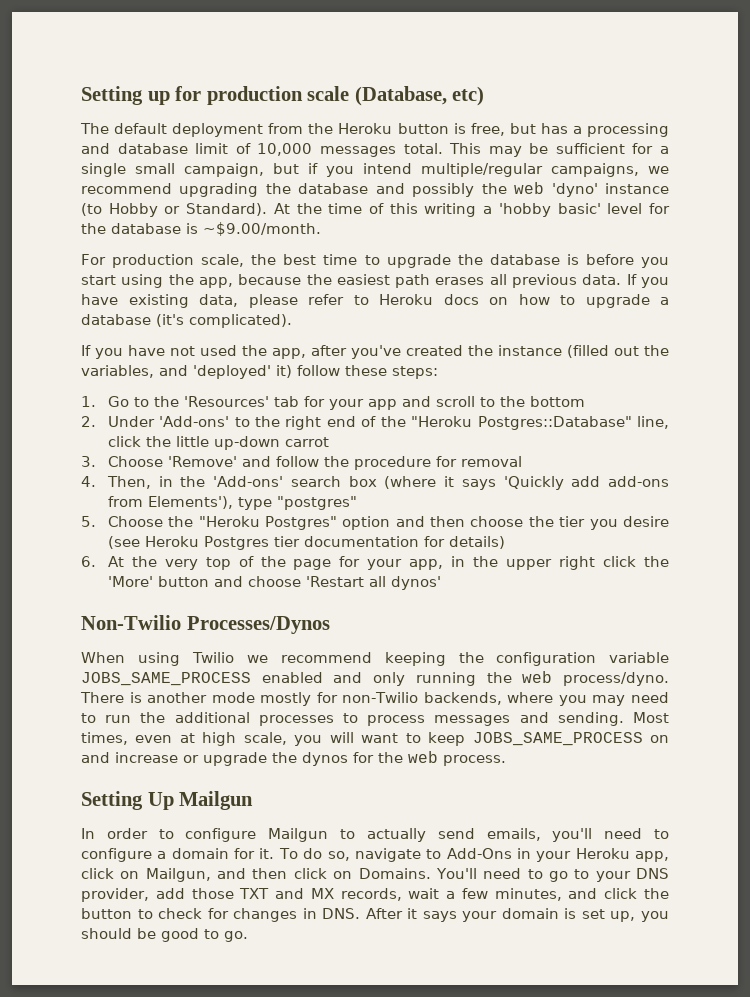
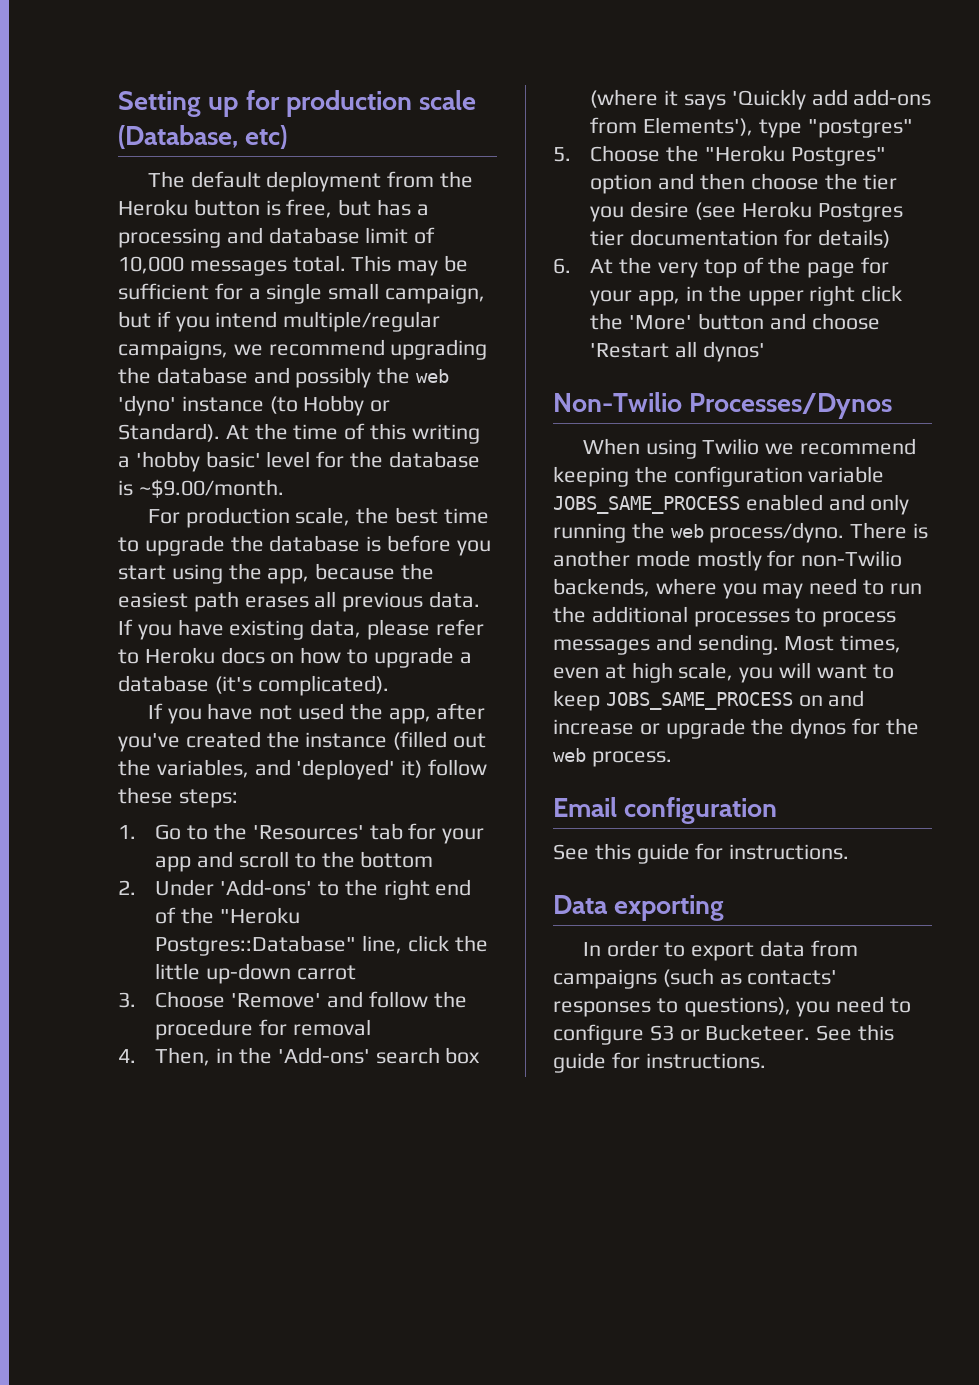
[81,791,254,810] [81,828,669,842] [81,848,670,862] [81,868,670,882] [81,888,669,902] [81,908,670,922] [81,928,248,942] Setting Up Mailgun // In order to configure Mailgun to actually send emails, you'll need to configure a domain for it. To do so, navigate to Add-Ons in your Heroku app, click on Mailgun, and then click on Domains. You'll need to go to your DNS provider, add those TXT and MX records, wait a few minutes, and click the button to check for changes in DNS. After it says your domain is set up, you should be good to go. -> [553,797,778,824] [553,843,850,864] [553,895,725,921] [582,940,858,961] [553,968,838,989] [553,996,912,1017] [553,1024,895,1045] [553,1052,766,1073] Email configuration // See this guide for instructions. // Data exporting // In order to export data from campaigns (such as contacts' responses to questions), you need to configure S3 or Bucketeer. See this guide for instructions.

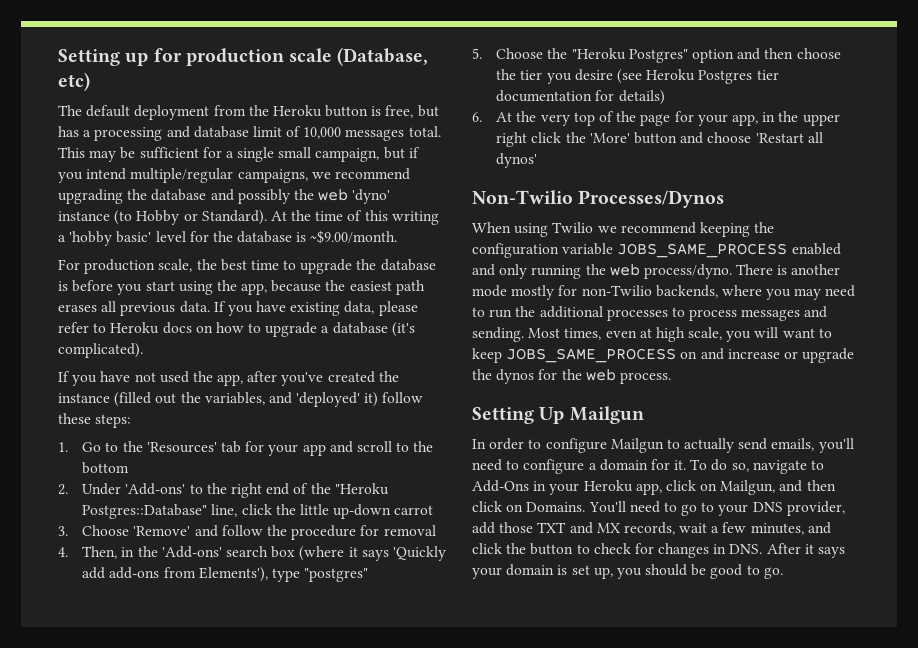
[553,797,778,824] [553,843,850,864] [553,895,725,921] [582,940,858,961] [553,968,838,989] [553,996,912,1017] [553,1024,895,1045] [553,1052,766,1073] Email configuration // See this guide for instructions. // Data exporting // In order to export data from campaigns (such as contacts' responses to questions), you need to configure S3 or Bucketeer. See this guide for instructions. -> [472,406,644,424] [472,438,854,453] [472,459,825,474] [472,480,836,495] [472,501,845,516] [472,522,831,535] [472,543,846,558] [472,564,783,579] Setting Up Mailgun // In order to configure Mailgun to actually send emails, you'll need to configure a domain for it. To do so, navigate to Add-Ons in your Heroku app, click on Mailgun, and then click on Domains. You'll need to go to your DNS provider, add those TXT and MX records, wait a few minutes, and click the button to check for changes in DNS. After it says your domain is set up, you should be good to go.

